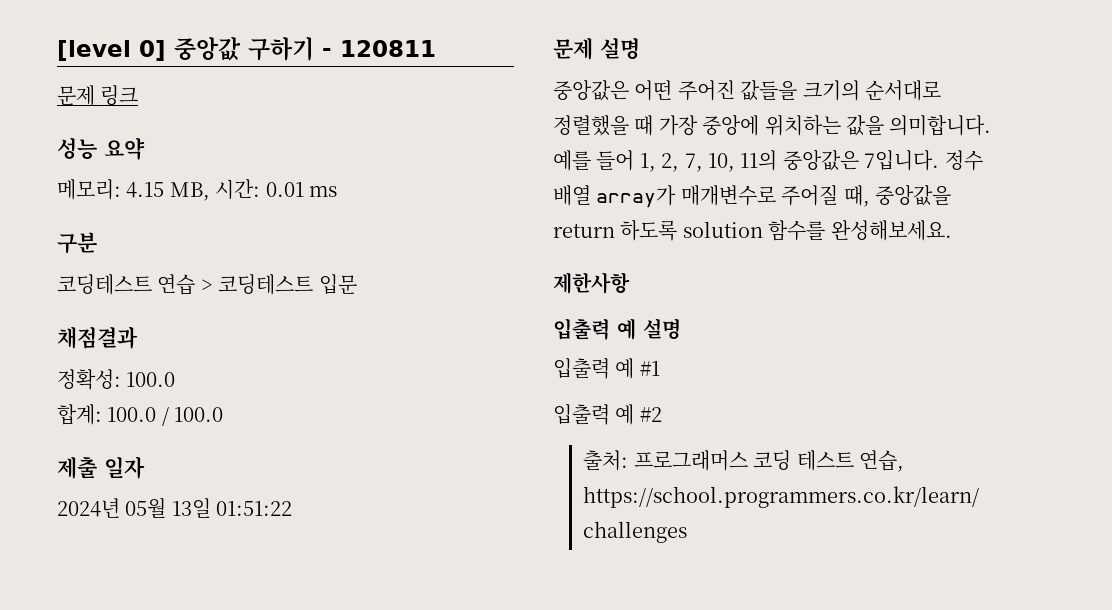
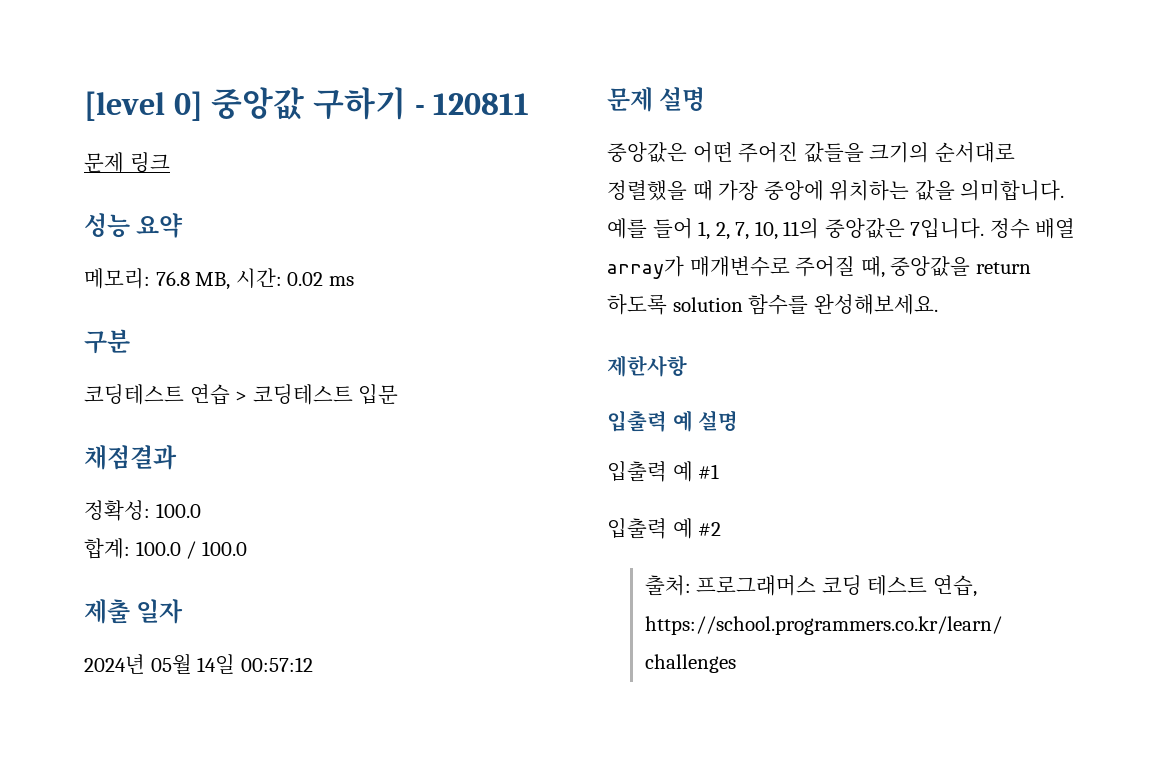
[126,182,165,198] 4.15 -> [155,271,190,286] 76.8
[265,182,304,197] 0.01 -> [287,272,324,286] 0.02
[171,498,293,518] 13일 01:51:22 -> [197,654,313,674] 14일 00:57:12

